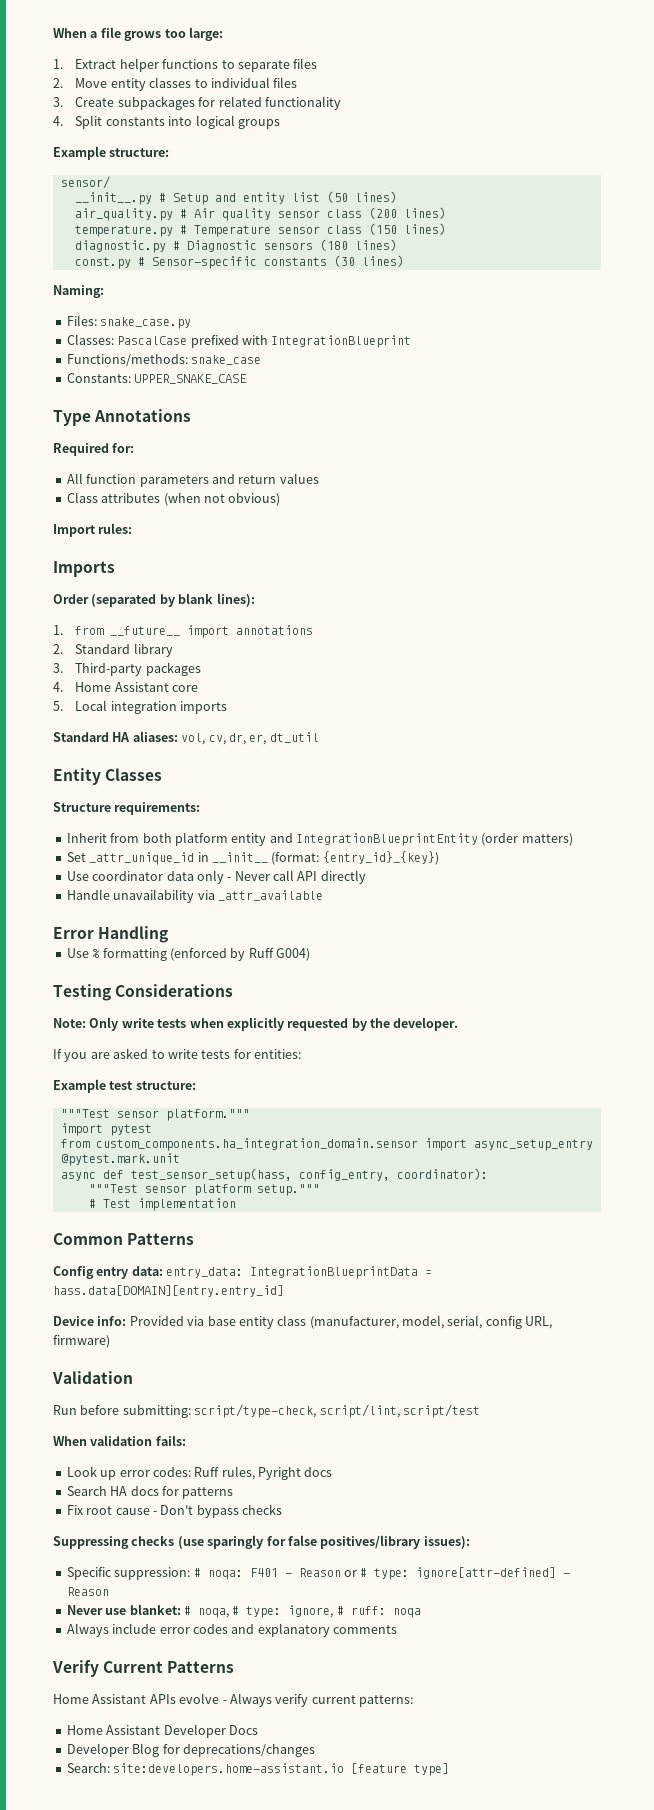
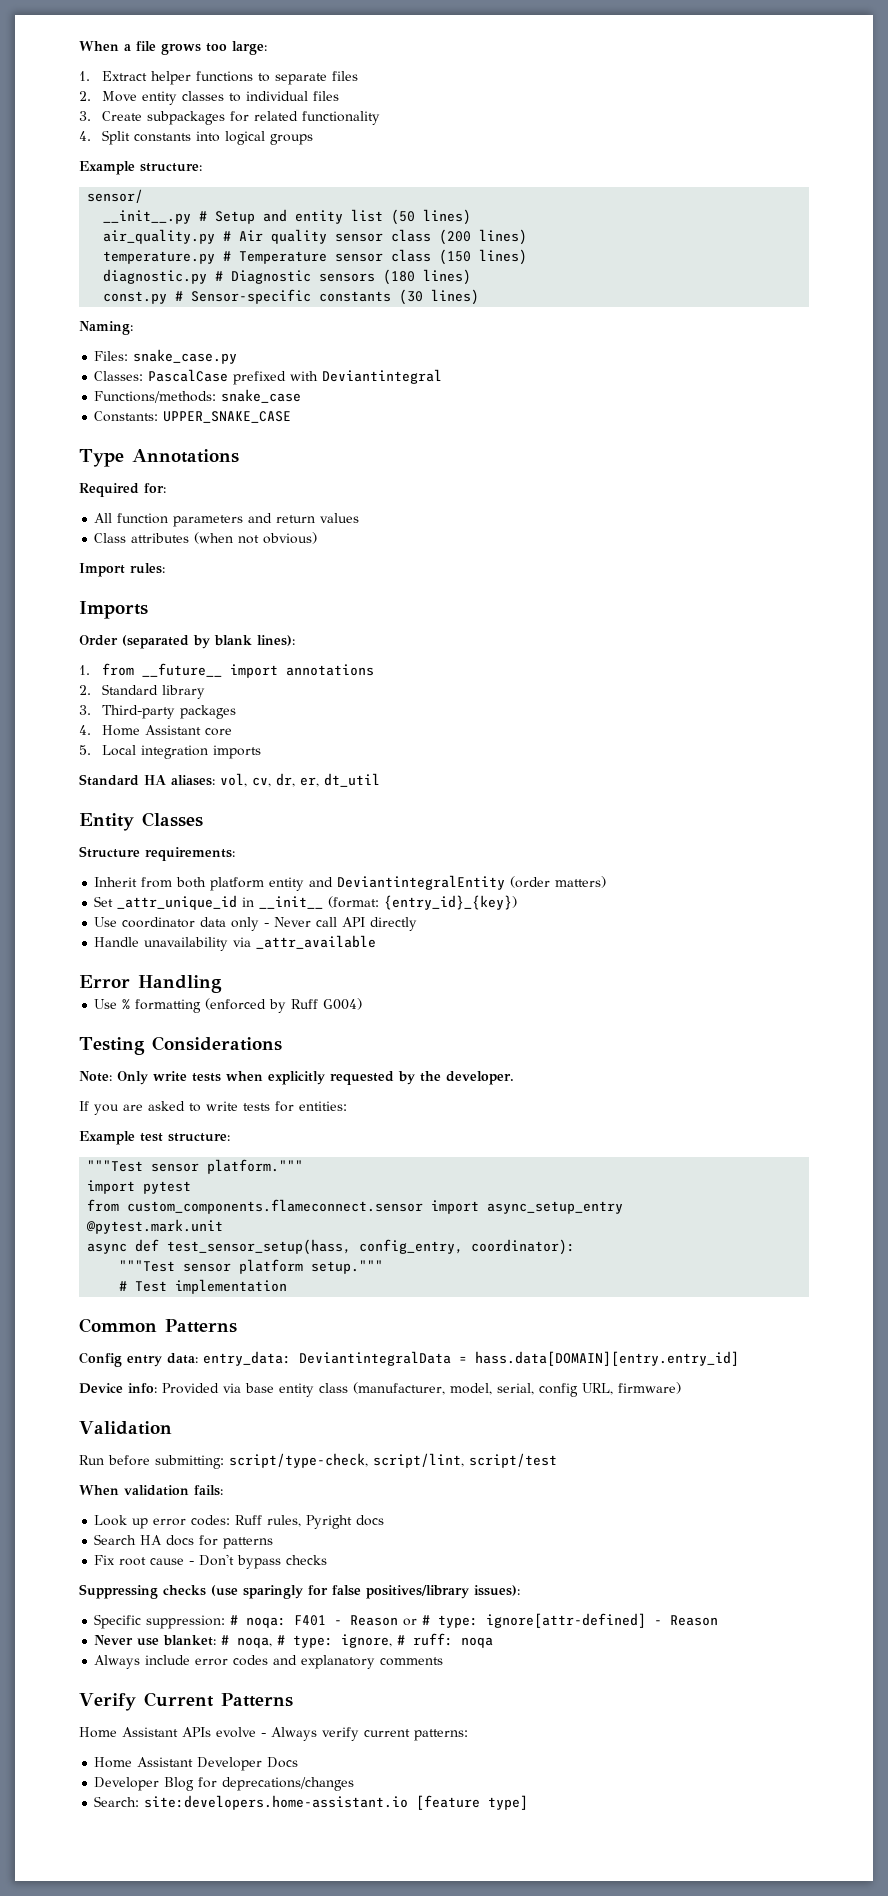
[271,335,412,348] IntegrationBlueprint -> [322,369,443,384] Deviantintegral
[296,833,478,846] IntegrationBlueprintEntity -> [337,875,506,890] DeviantintegralEntity
[95,1138,418,1151] custom_components.ha_integration_domain.sensor -> [127,1199,424,1214] custom_components.flameconnect.sensor
[250,1266,419,1279] IntegrationBlueprintData -> [299,1351,451,1366] DeviantintegralData

